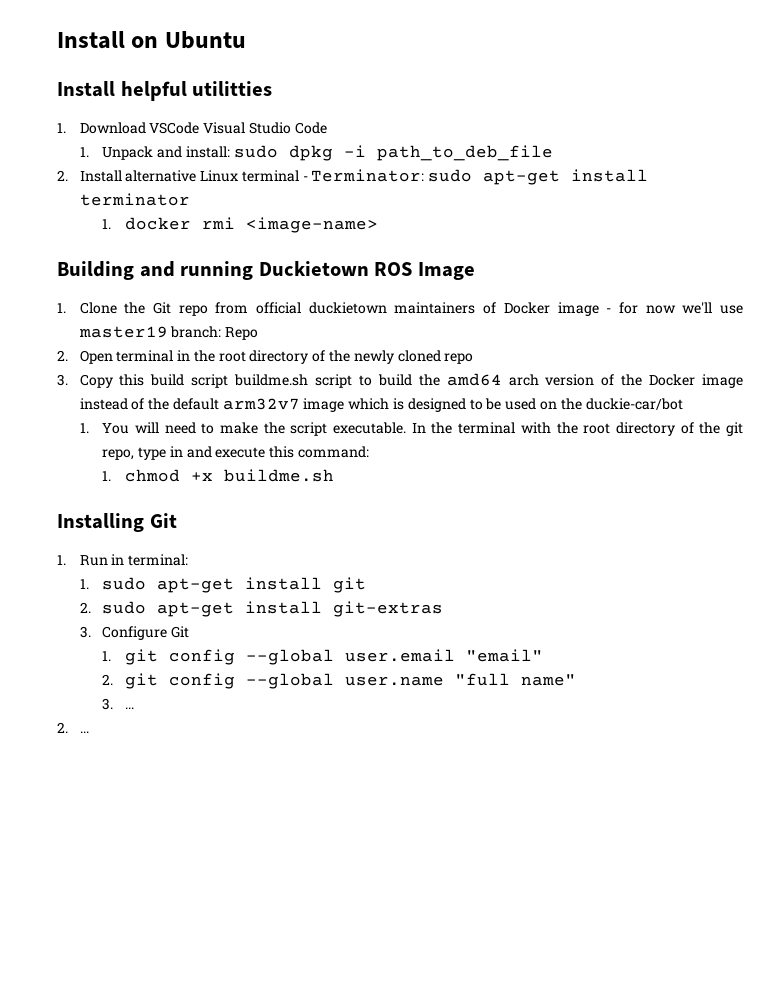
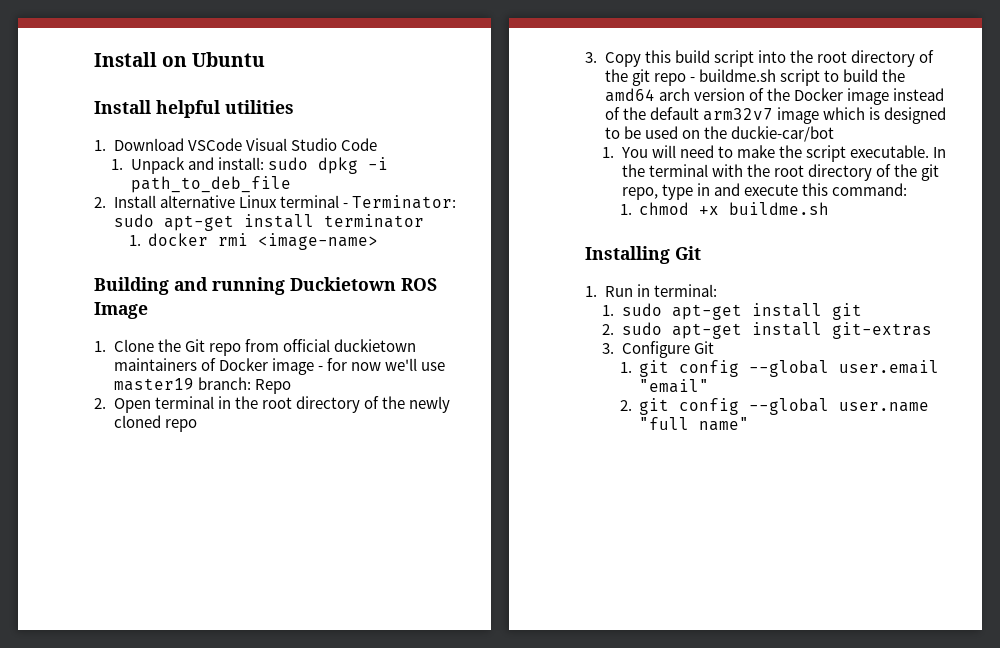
[192,81,273,96] utilitties -> [225,100,294,114] utilities
(229, 381) none -> [757,50,934,67] [604,69,695,86] into the root directory of the git repo -
[102,698,134,710] [57,722,89,733] // 3. ... // 2. ... -> (750, 424) none

